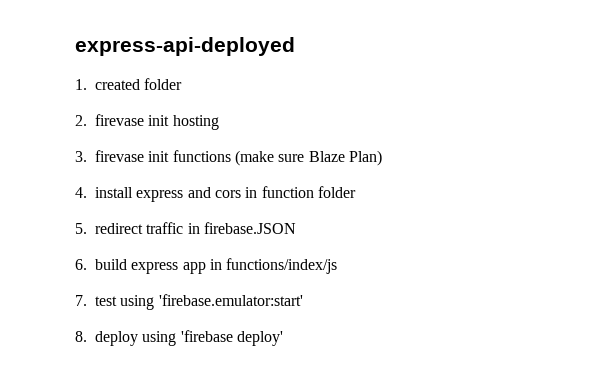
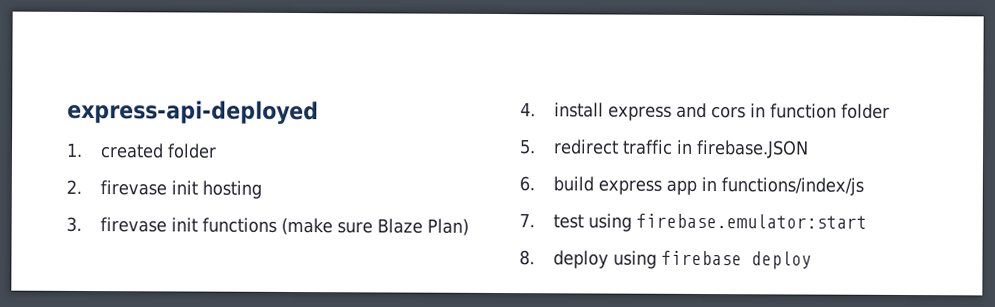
[158,294,303,306] 'firebase.emulator:start' -> [635,213,867,229] firebase.emulator:start
[180,330,283,346] 'firebase deploy' -> [660,250,812,270] firebase deploy

